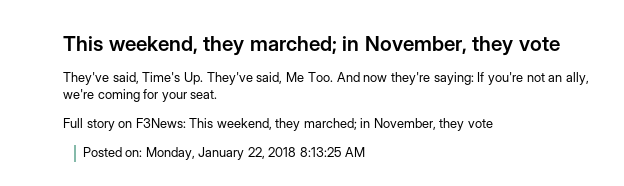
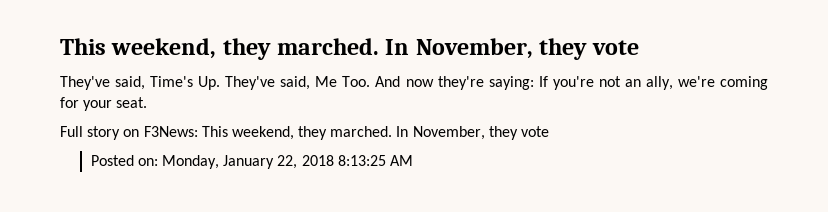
[63,36,360,56] This weekend, they marched; in -> [60,38,410,60] This weekend, they marched. In
[303,118,371,130] marched; in -> [330,126,409,137] marched. In

